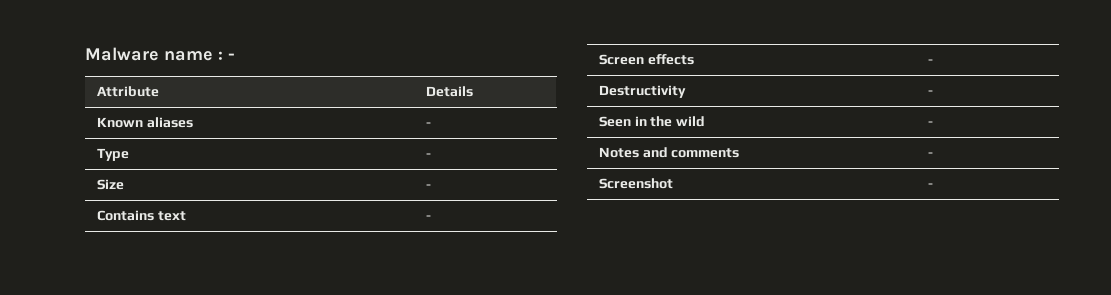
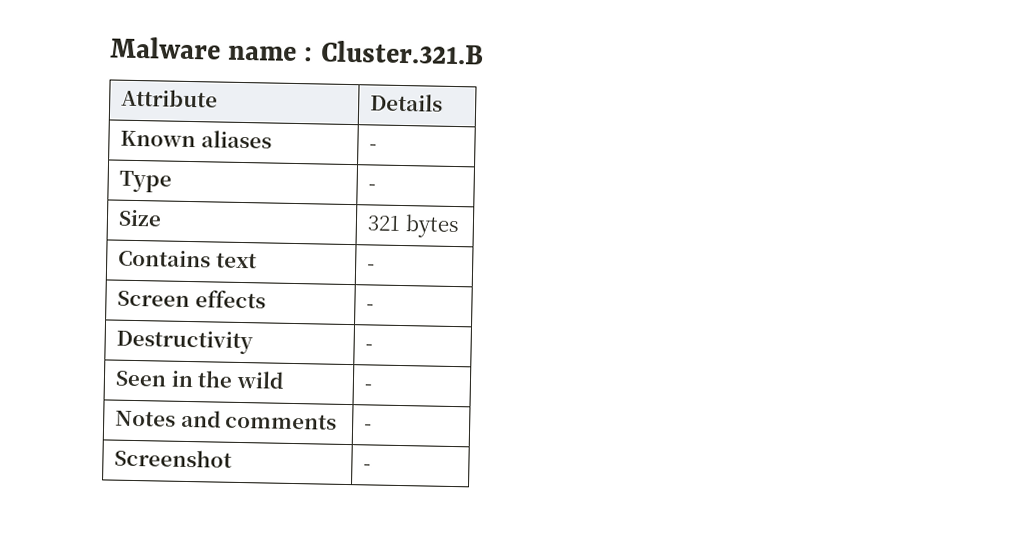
[228,53,235,60] - -> [319,40,484,65] Cluster.321.B
[425,184,431,189] - -> [367,214,460,239] 321 bytes

